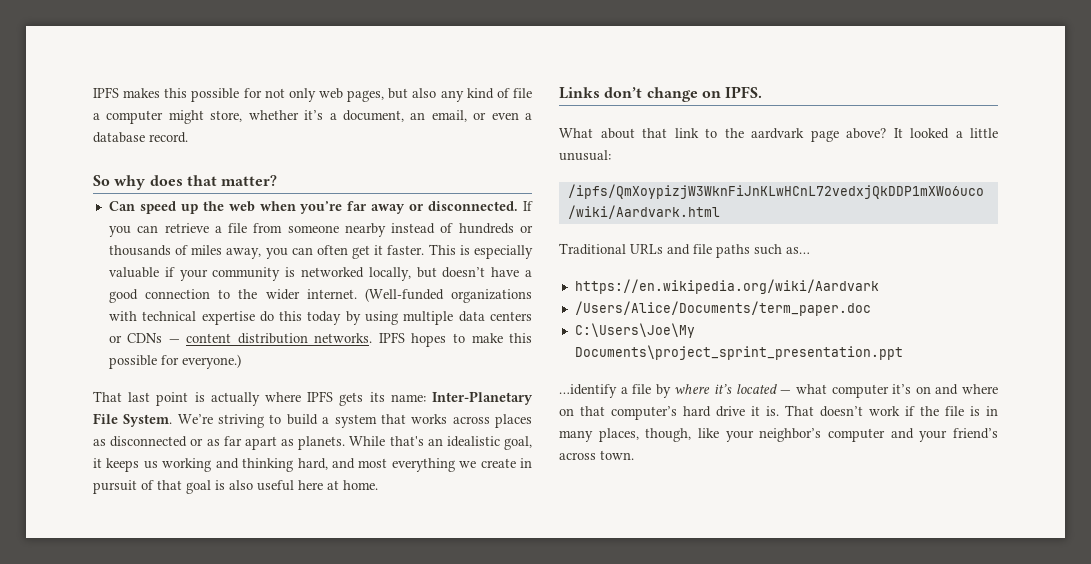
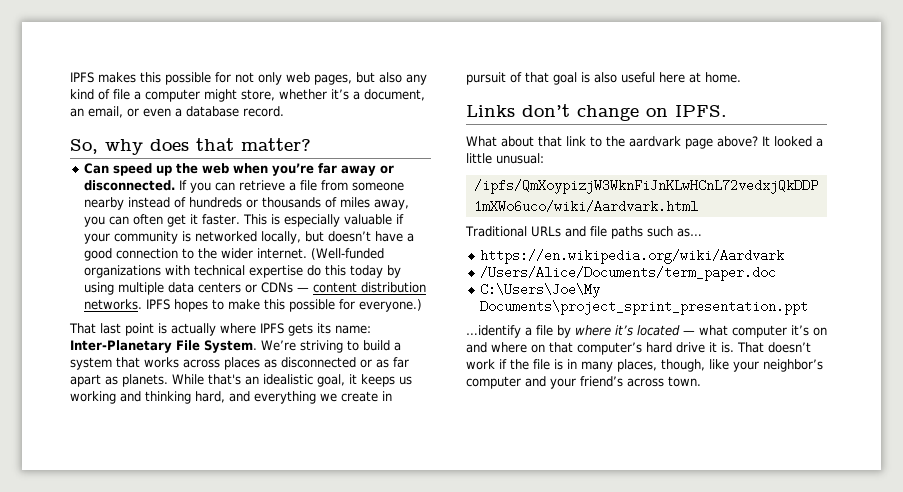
[93,175,110,186] So -> [70,139,98,154] So,
[358,458,388,468] most -> (250, 396) none

